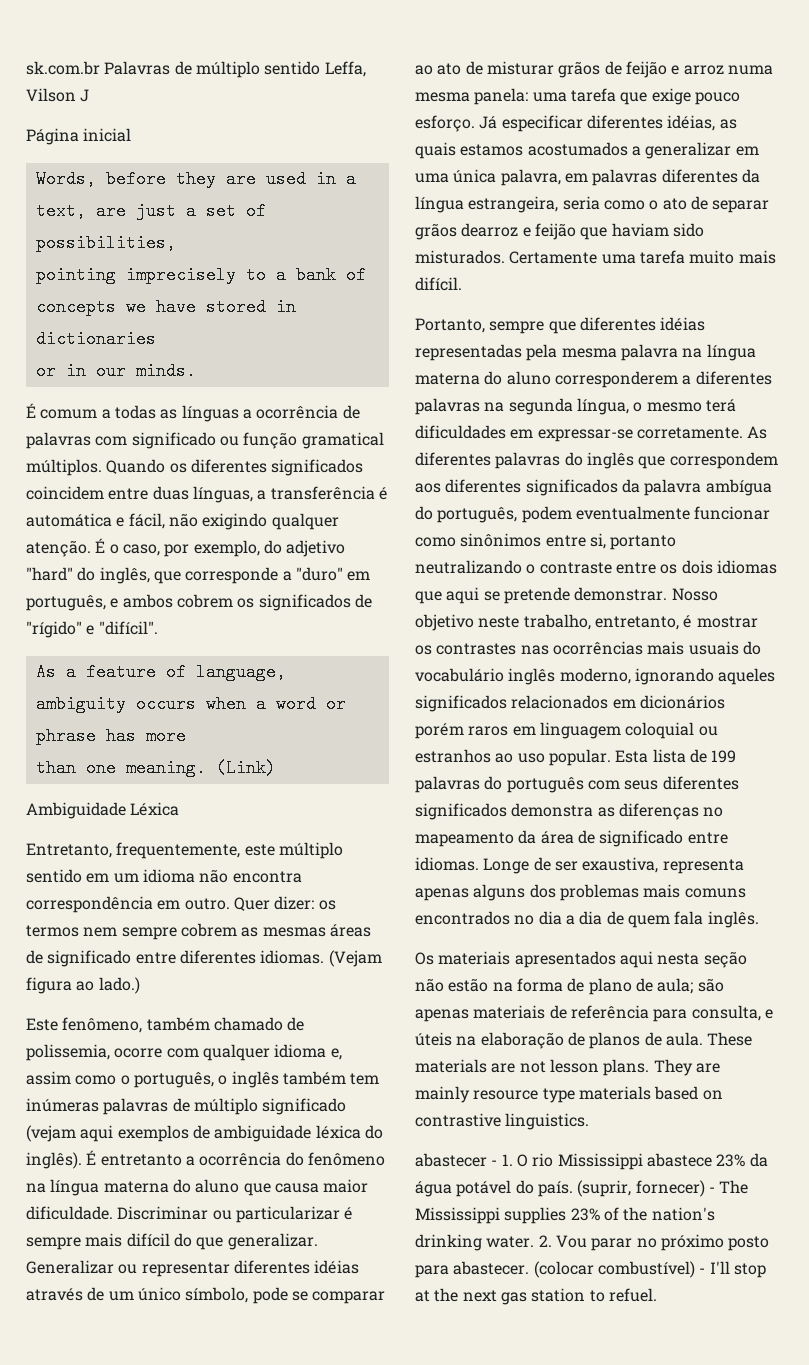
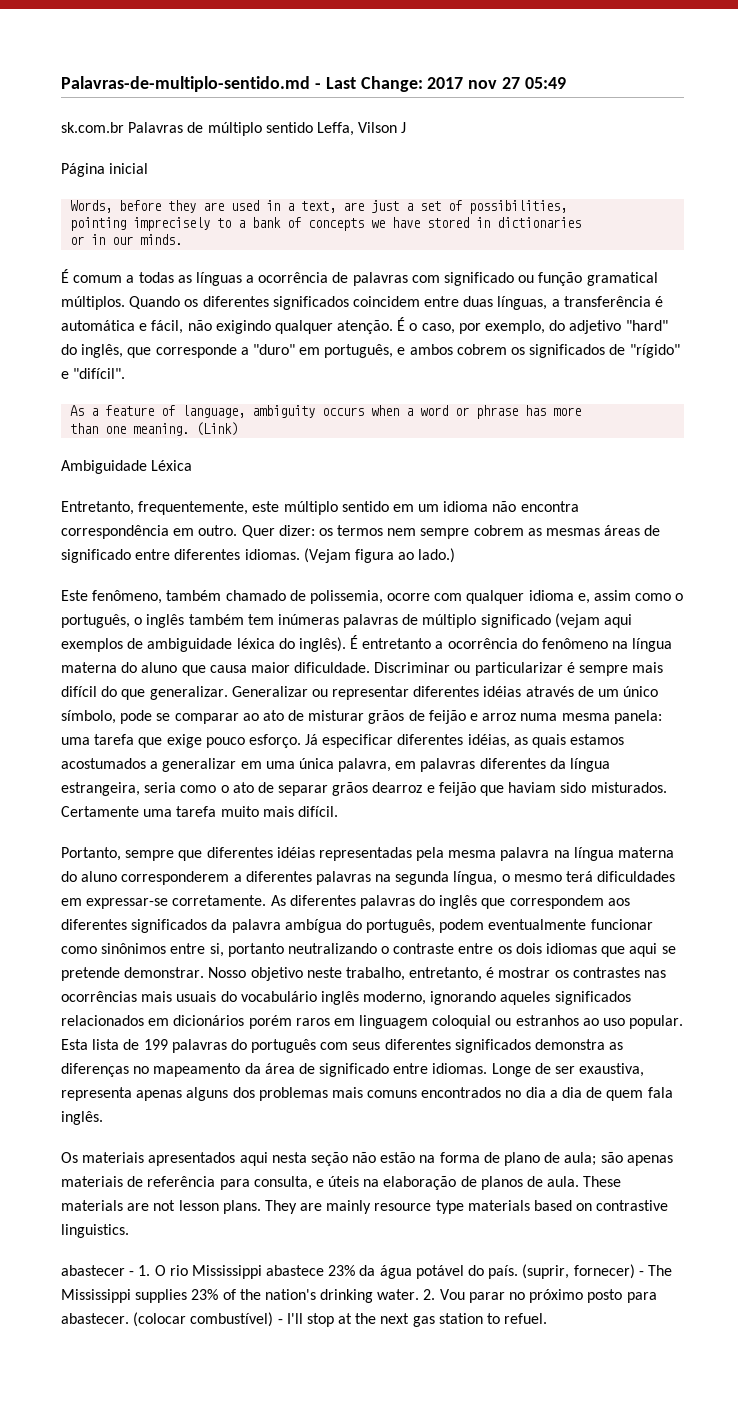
(26, 68) none -> [61,76,567,92] Palavras-de-multiplo-sentido.md - Last Change: 2017 nov 27 05:49 //

